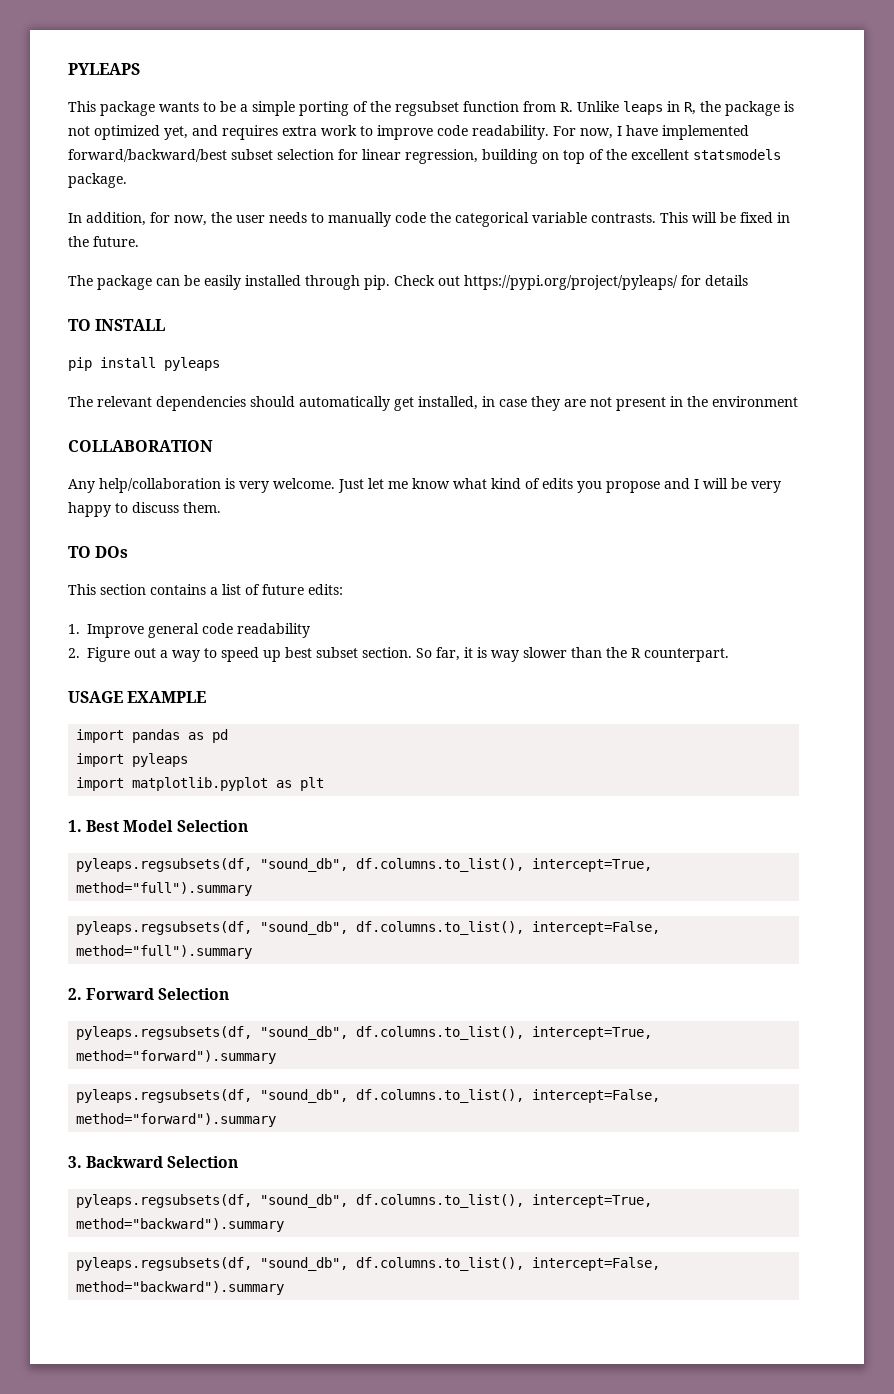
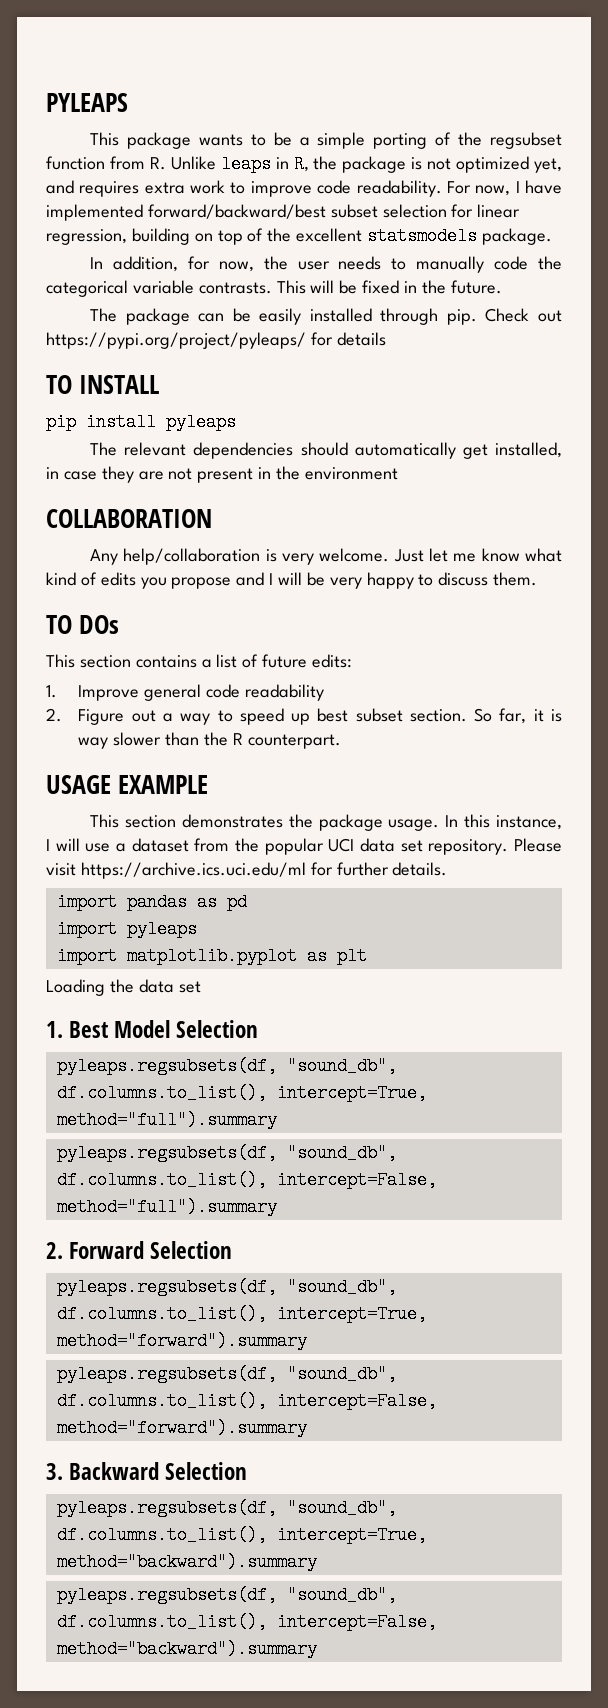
(207, 697) none -> [90,814,562,831] [46,838,562,855] [46,862,448,879] // This section demonstrates the package usage. In this instance, I will use a dataset from the popular UCI data set repository. Please visit https://archive.ics.uci.edu/ml for further details.
(325, 784) none -> [46,979,201,996] // Loading the data set

